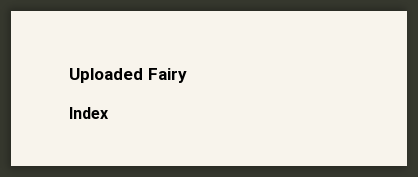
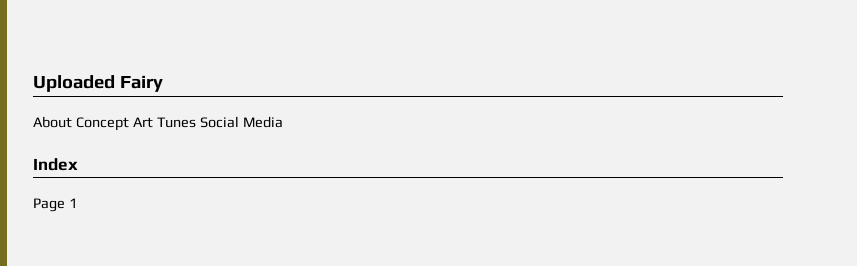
(187, 75) none -> [33,116,283,131] // About Concept Art Tunes Social Media
(109, 113) none -> [33,198,77,212] // Page 1

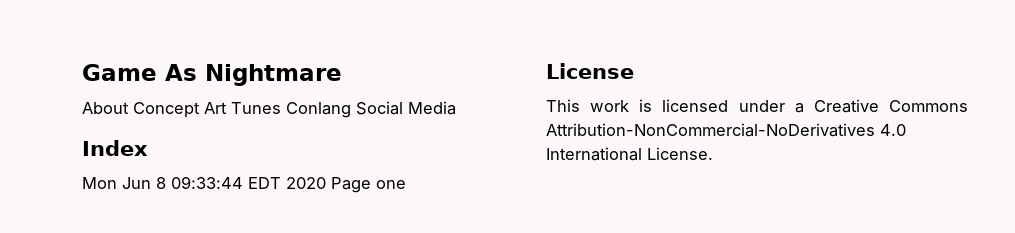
[33,75,163,92] Uploaded Fairy -> [82,64,342,86] Game As Nightmare
(196, 122) none -> [286,102,351,118] Conlang
[33,198,77,212] Page 1 -> [82,176,406,193] [546,63,634,79] [546,99,968,113] [546,123,906,137] [546,147,713,161] Mon Jun 8 09:33:44 EDT 2020 Page one // License // This work is licensed under a Creative Commons Attribution-NonCommercial-NoDerivatives 4.0 International License.

